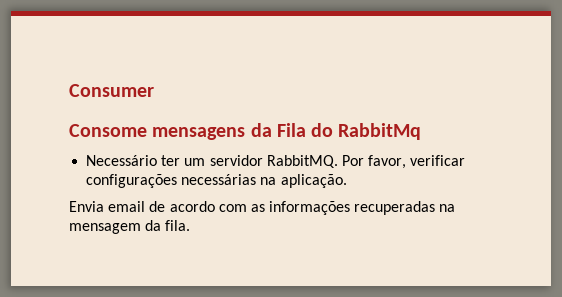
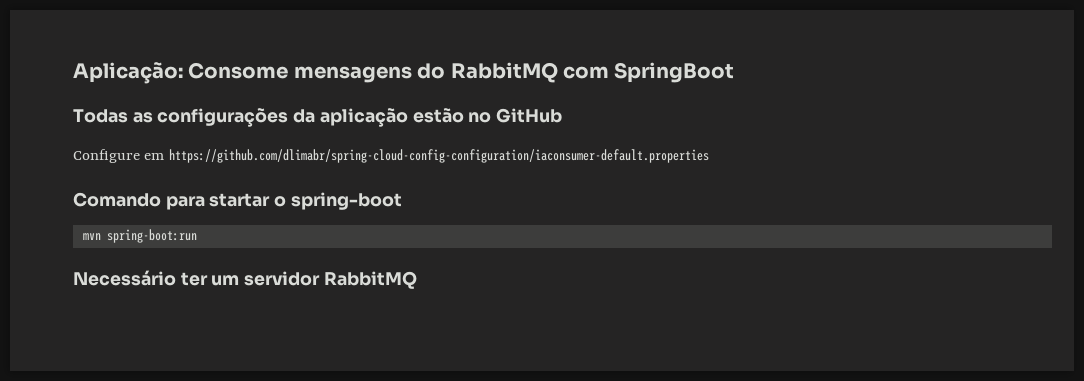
[69,84,154,97] Consumer // -> [73,62,183,84] Aplicação:
[250,123,422,140] [86,155,466,169] [86,174,347,188] [69,201,456,215] [69,220,191,234] da Fila do RabbitMq // Necessário ter um servidor RabbitMQ. Por favor, verificar configurações necessárias na aplicação. // Envia email de acordo com as informações recuperadas na mensagem da fila. -> [417,62,735,83] [73,108,563,127] [73,149,709,163] [73,192,402,210] [82,229,197,243] [73,270,417,289] do RabbitMQ com SpringBoot // Todas as configurações da aplicação estão no GitHub // Configure em https://github.com/dlimabr/spring-cloud-config-configuration/iaconsumer-default.properties // Comando para startar o spring-boot // mvn spring-boot:run // Necessário ter um servidor RabbitMQ

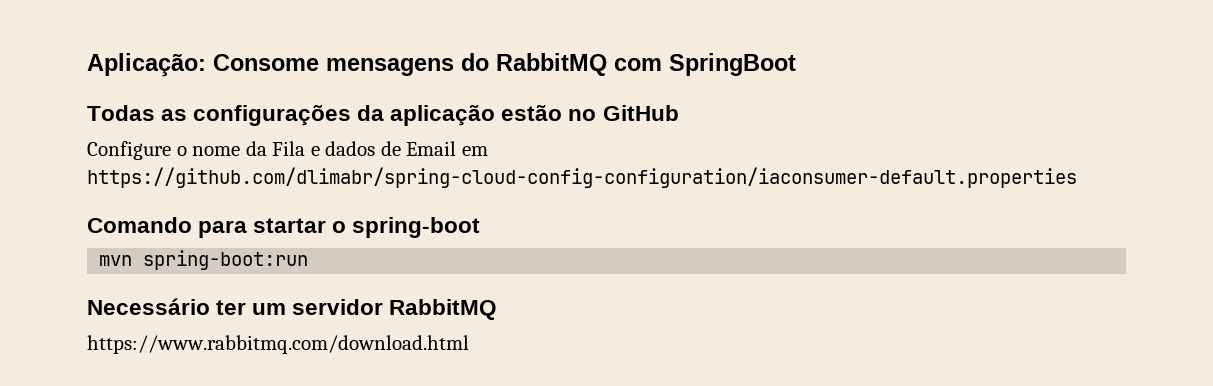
(140, 156) none -> [176,141,457,156] o nome da Fila e dados de Email
(417, 280) none -> [87,335,469,354] // https://www.rabbitmq.com/download.html

